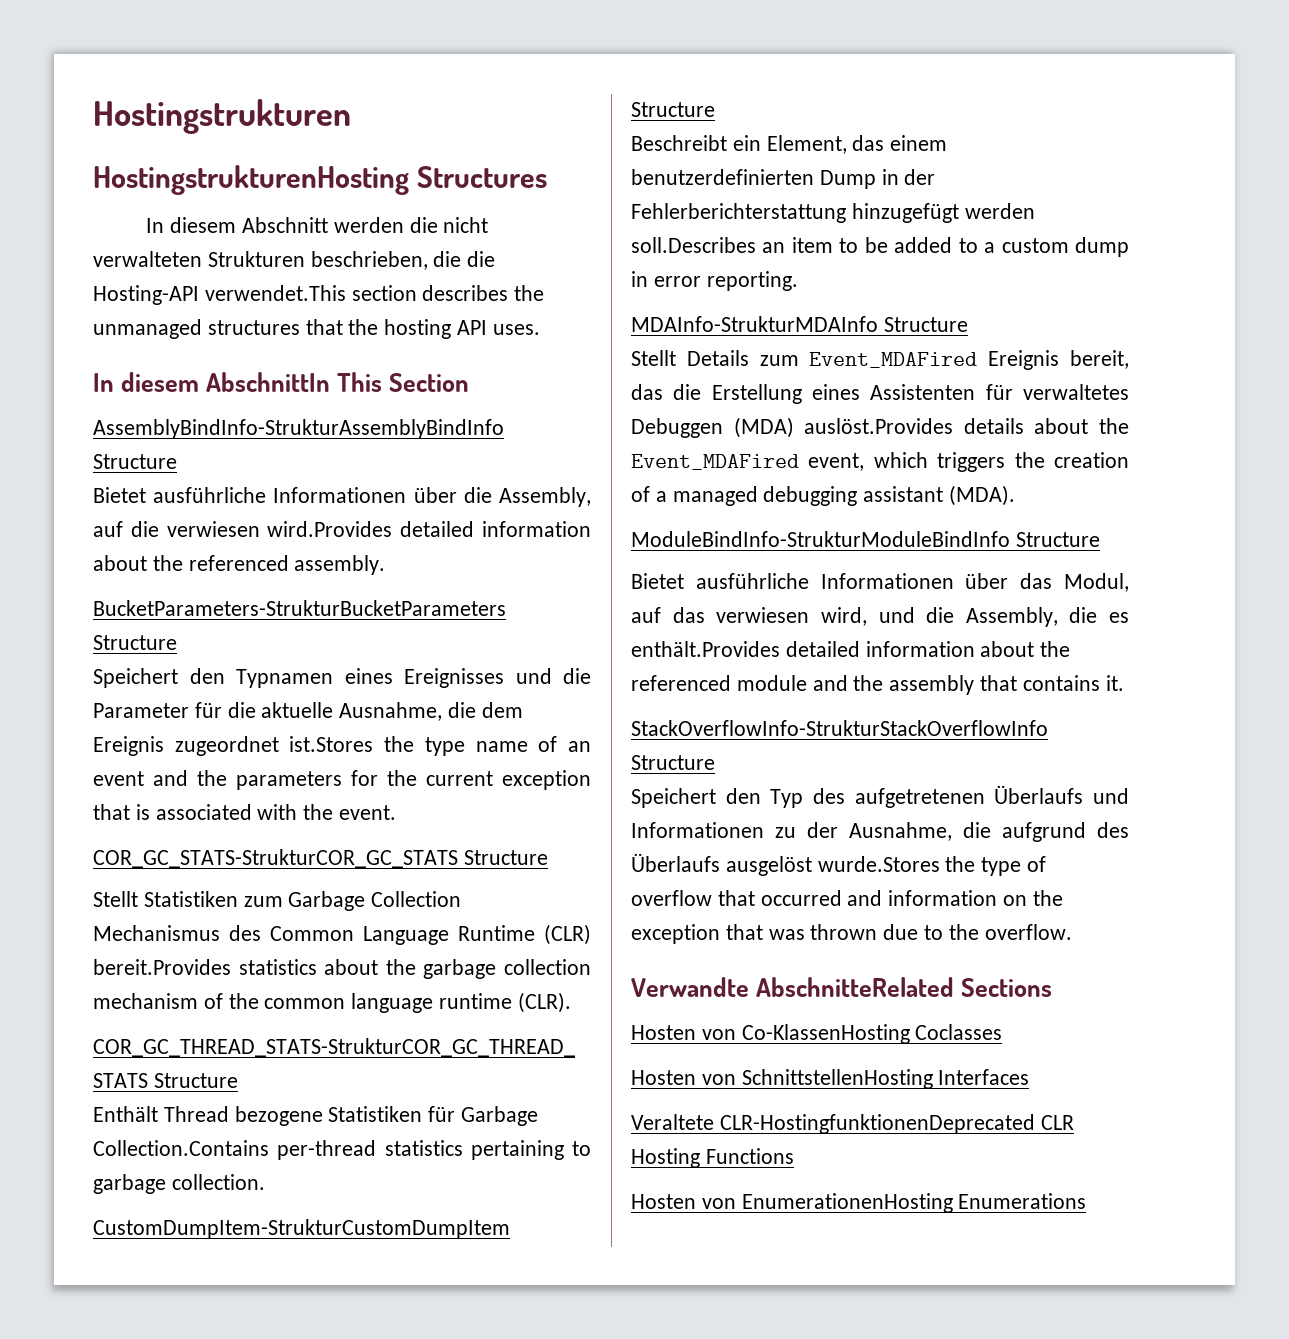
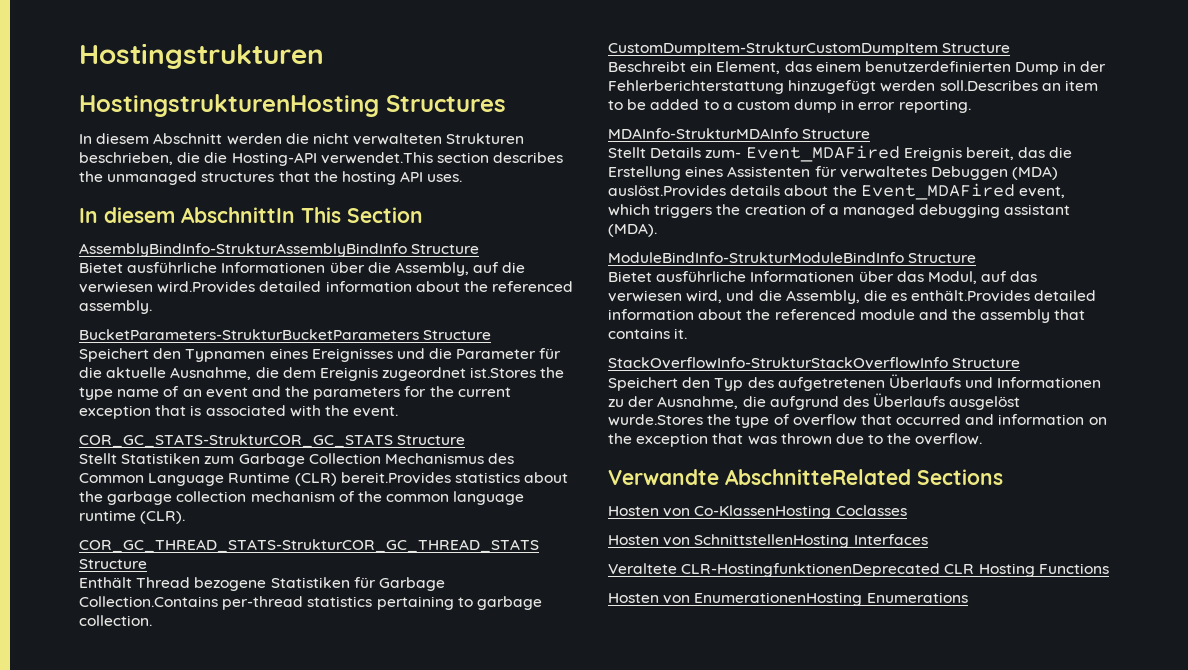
[759,355,799,366] zum -> [705,150,742,158] zum-

